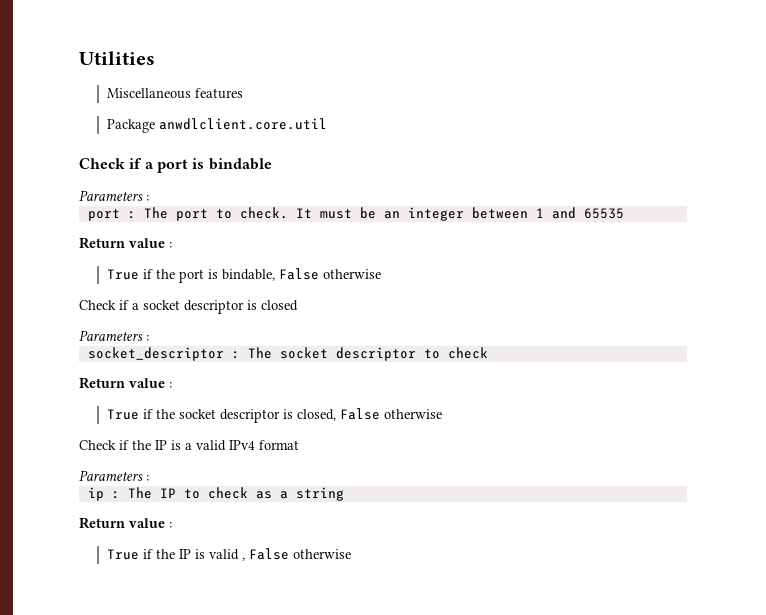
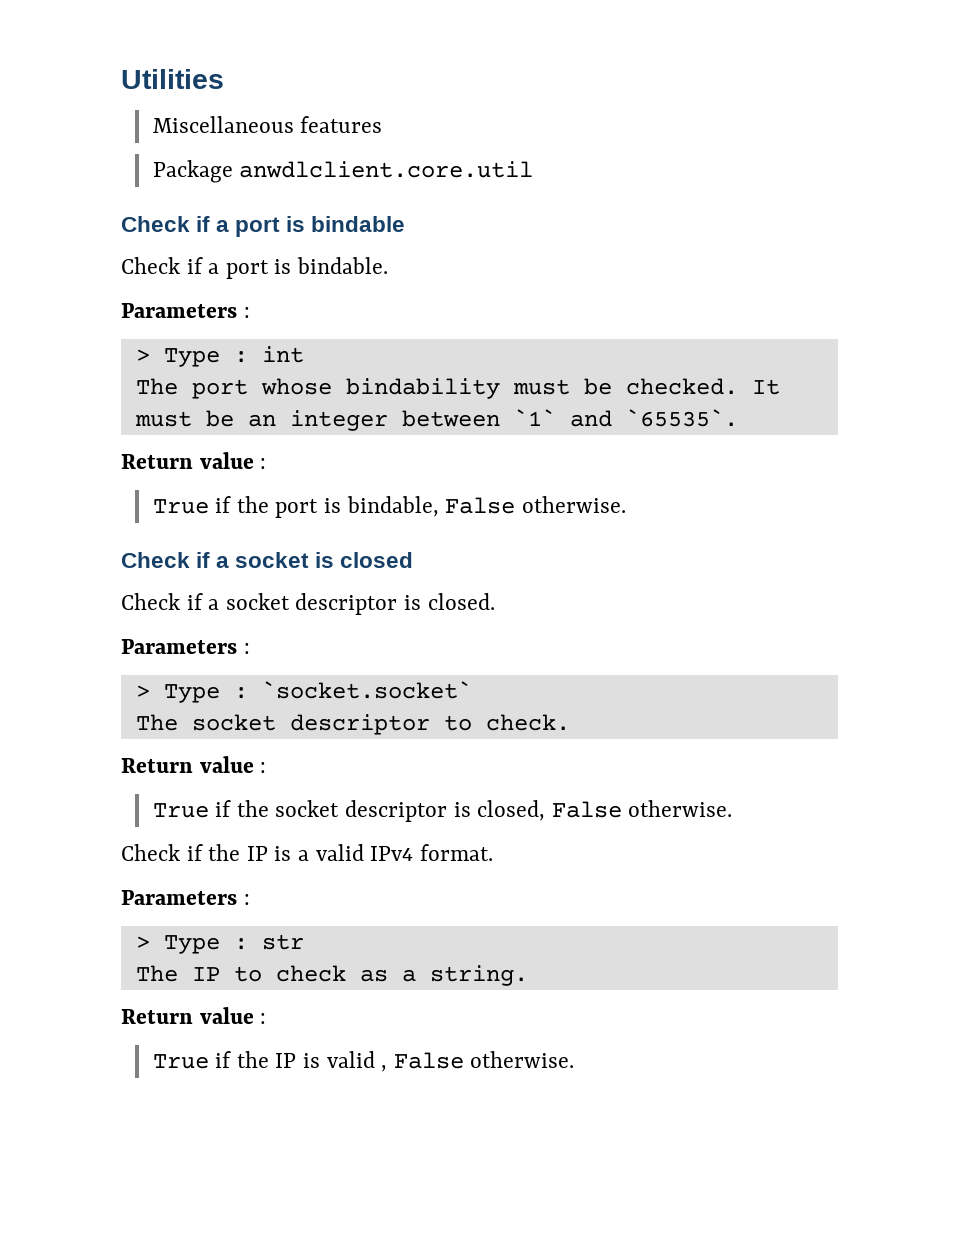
[79,190,149,201] [87,207,288,221] Parameters : // port : The port to check. -> [121,257,389,279] [121,303,250,318] [135,346,304,367] [135,378,738,399] Check if a port is bindable. // Parameters : // > Type : int // The port whose bindability must be checked.
[535,207,624,219] 1 and 65535 -> [513,409,738,427] `1` and `65535`.
[322,269,381,279] otherwise -> [521,496,626,513] [121,552,414,568] otherwise. // Check if a socket is closed
[261,300,298,311] [79,330,149,341] [87,347,240,361] closed // Parameters : // socket_descriptor : -> [427,593,495,610] [121,639,250,654] [135,681,472,703] closed. // Parameters : // > Type : `socket.socket` //
[447,347,488,359] check -> [485,714,570,731] check.
[383,409,442,419] otherwise -> [628,800,733,817] otherwise.
[259,440,299,450] [79,470,149,481] [87,487,120,501] format // Parameters : // ip : -> [419,844,493,861] [121,890,250,905] [135,934,304,954] format. // Parameters : // > Type : str //
[295,487,344,501] string -> [429,965,528,986] string.
[292,549,351,559] otherwise -> [470,1051,575,1068] otherwise.

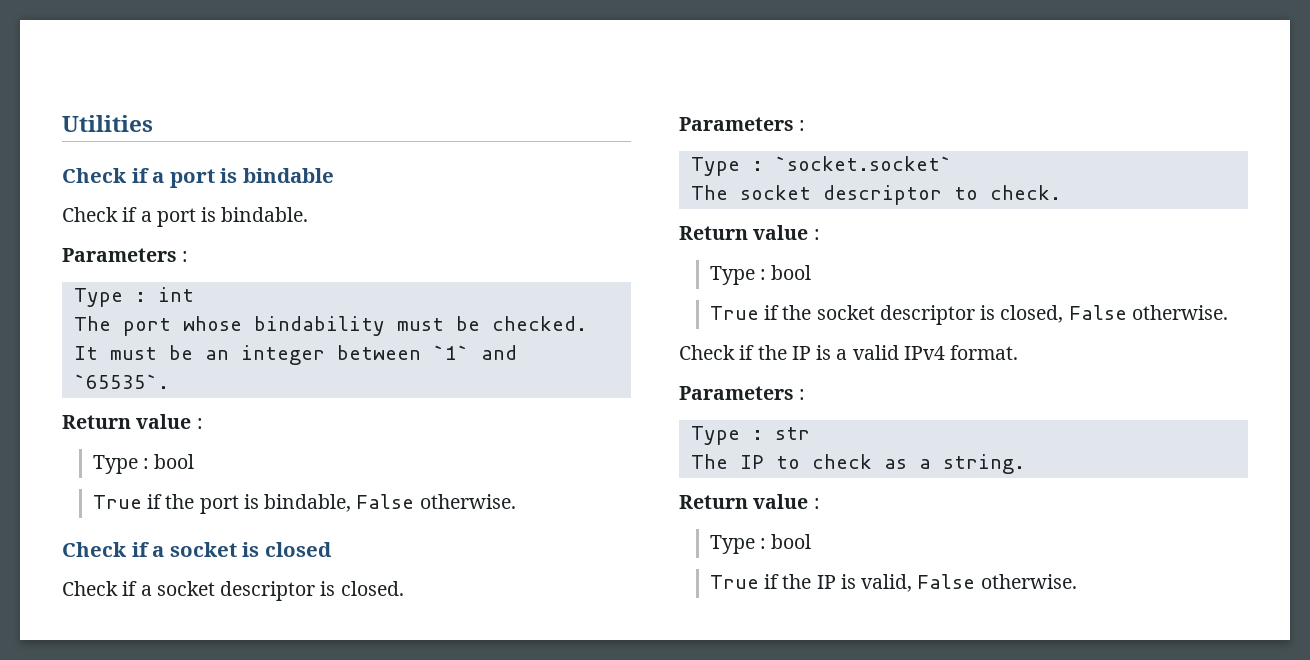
[152,116,383,133] [152,160,534,183] // Miscellaneous features // Package anwdlclient.core.util -> (153, 123) none
[135,349,150,362] > -> (189, 256) none
(267, 463) none -> [92,454,195,474] // Type : bool
[135,685,150,698] > -> (806, 125) none
(267, 767) none -> [709,265,812,285] // Type : bool
[135,936,150,949] > -> (806, 394) none
(267, 1018) none -> [709,534,812,554] // Type : bool
[326,1051,388,1072] valid , -> [861,574,913,592] valid,

